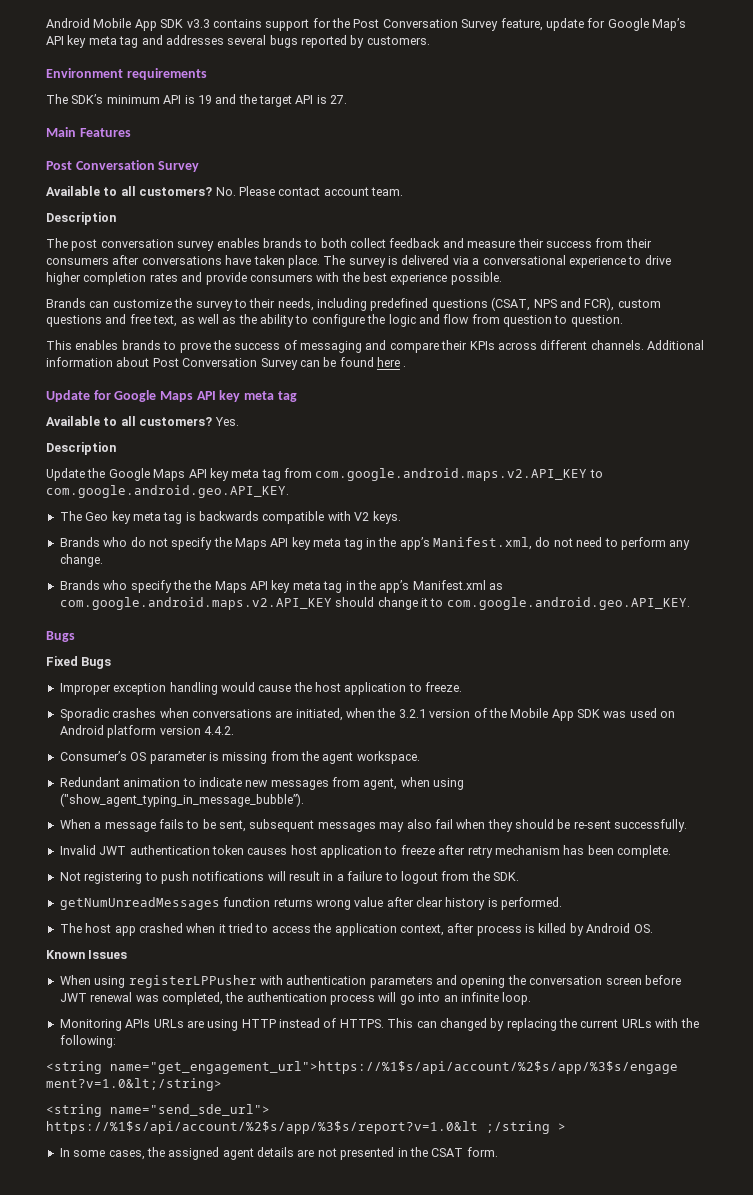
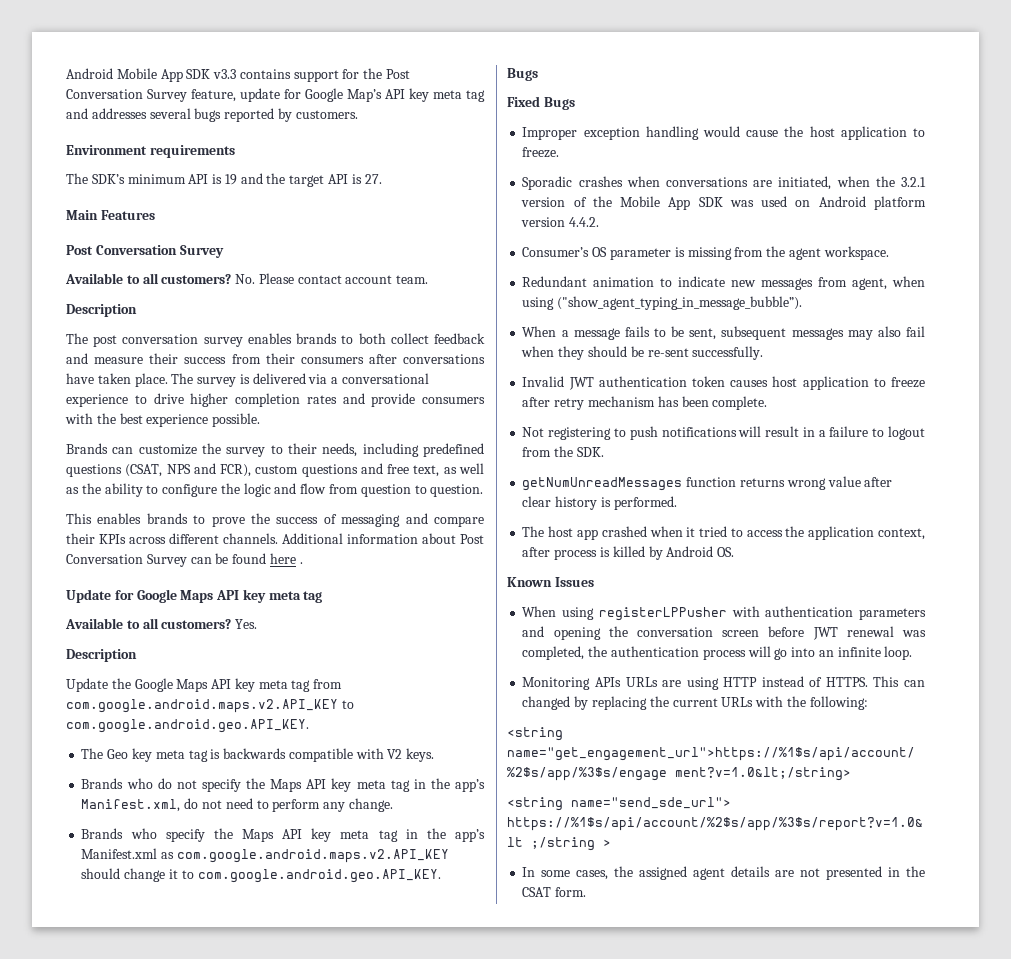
[193,580,212,590] the -> (233, 833) none

